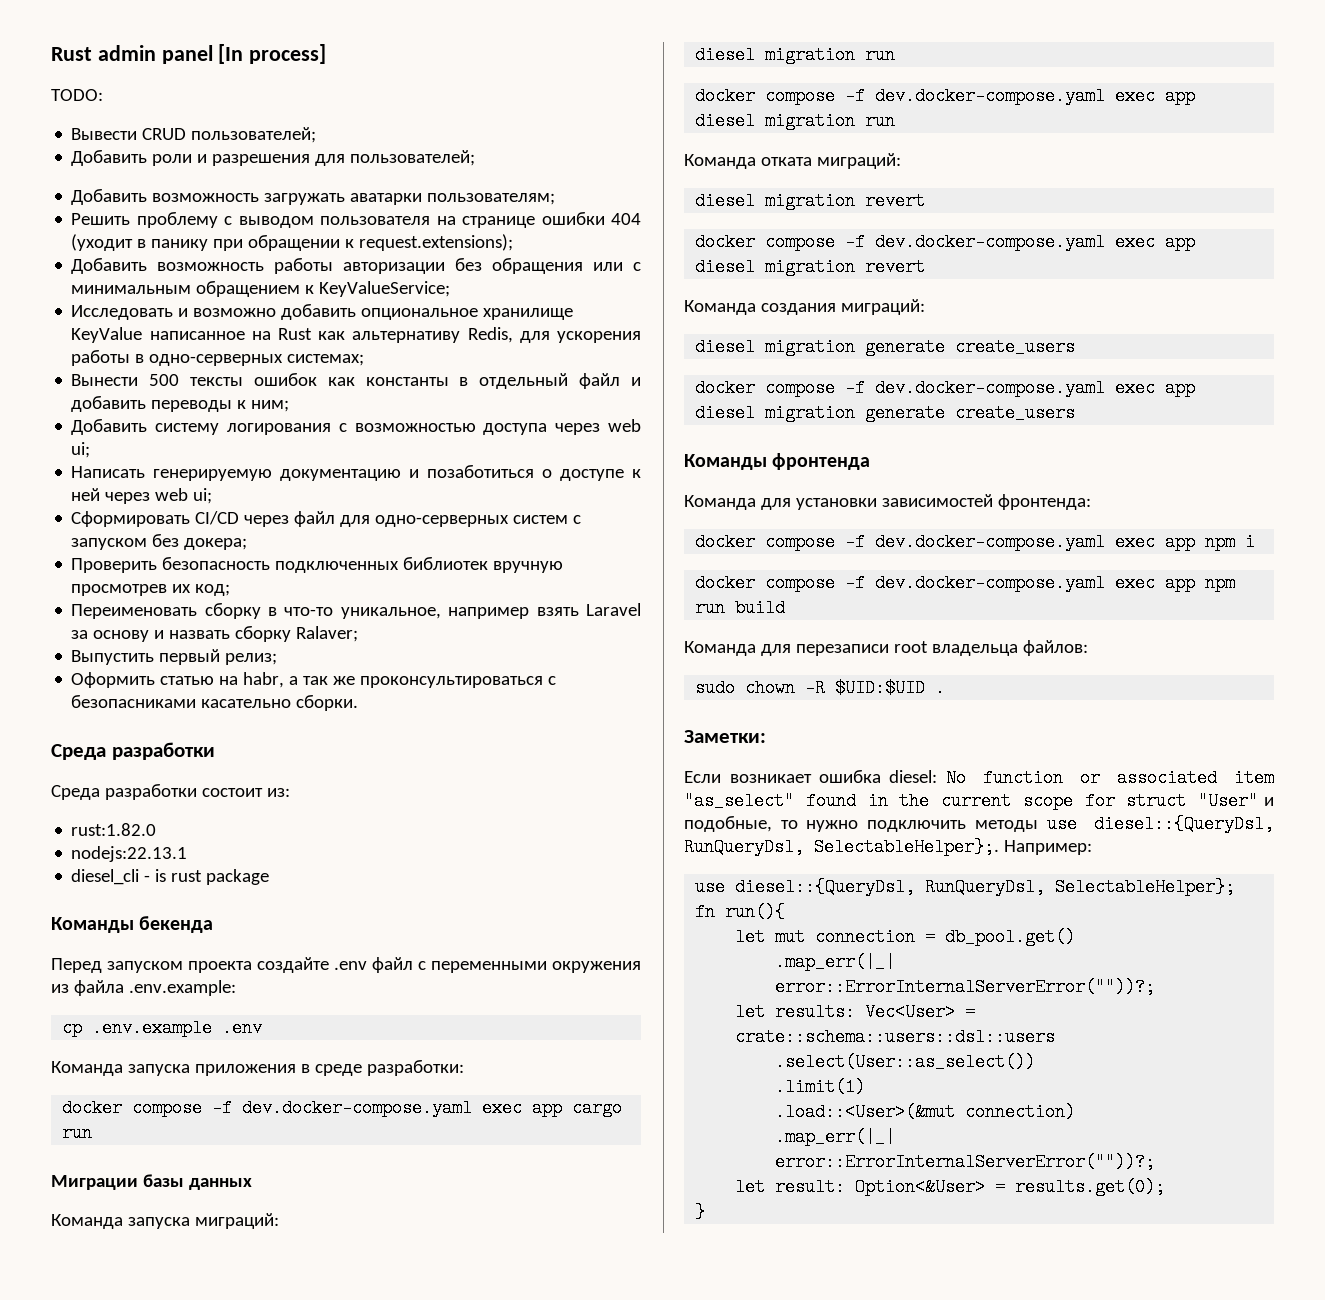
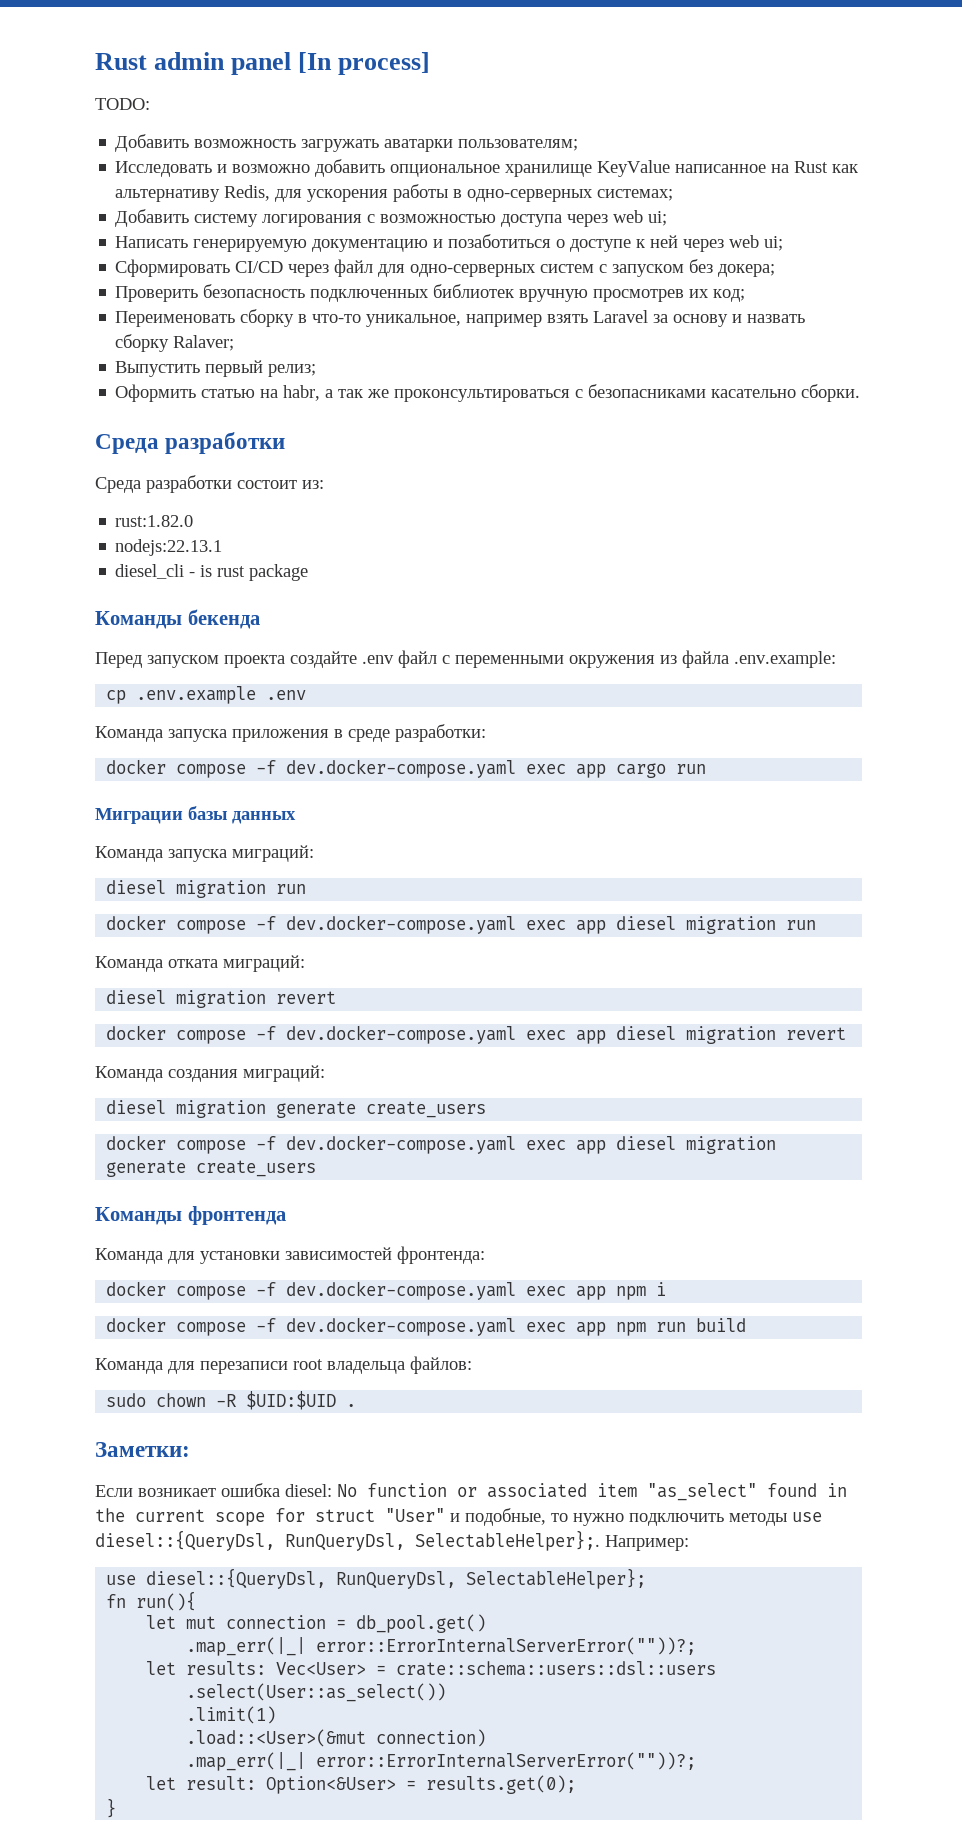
[71,127,317,143] [71,150,476,166] // Вывести CRUD пользователей; // Добавить роли и разрешения для пользователей; -> (150, 104) none
[71,212,641,228] [71,234,514,251] [71,258,641,274] [71,281,451,297] // Решить проблему с выводом пользователя на странице ошибки 404 (уходит в панику при обращении к request.extensions); // Добавить возможность работы авторизации без обращения или с минимальным обращением к KeyValueService; -> (579, 145) none
[71,373,642,389] [71,396,290,412] // Вынести 500 тексты ошибок как константы в отдельный файл и добавить переводы к ним; -> (674, 195) none

